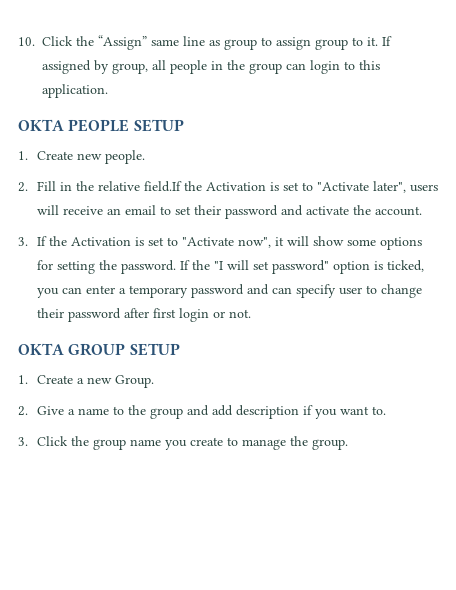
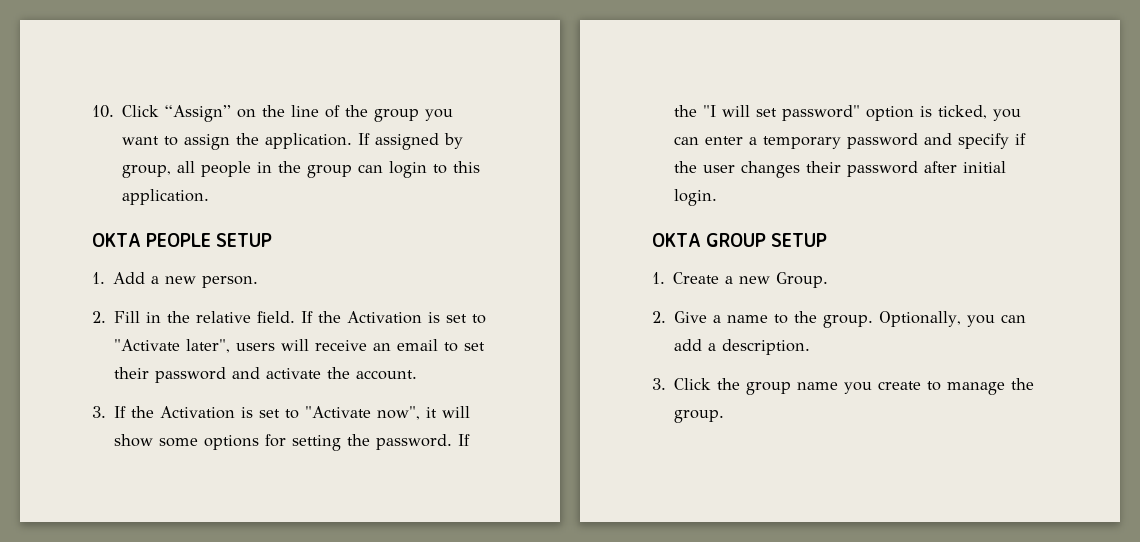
[76,35,378,50] the “Assign” same line as group to assign group to it. -> [165,105,454,122] [122,133,353,150] “Assign” on the line of the group you want to assign the application.
[36,150,145,164] Create new people. -> [113,272,259,288] Add a new person.
[143,181,182,192] field.If -> [257,311,314,323] field. If
[271,284,422,298] [36,308,251,322] can specify user to change their password after first login or not. -> [958,133,1027,149] [674,161,1007,178] [674,189,718,206] specify if the user changes their password after initial login.
[149,405,386,419] group and add description if you want to. -> [823,311,1027,328] [674,339,811,355] group. Optionally, you can add a description.

